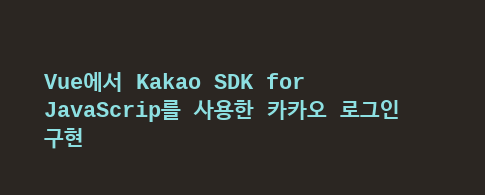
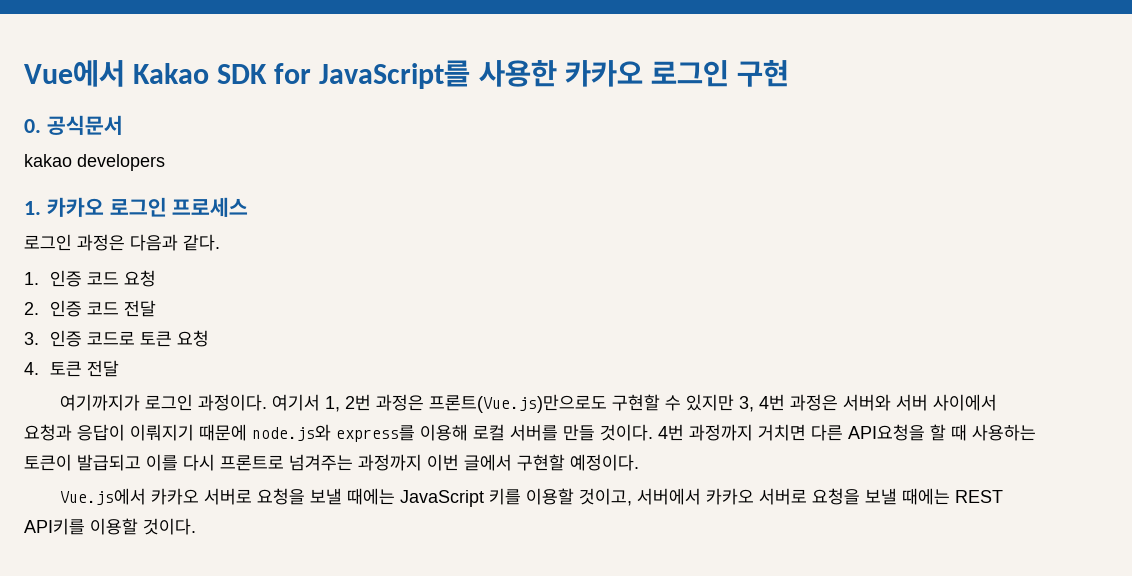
[44,100,181,122] JavaScrip를 -> [319,60,471,89] JavaScript를
(84, 138) none -> [24,115,123,135] [24,154,165,171] [24,197,249,217] [24,234,220,251] [24,270,157,287] [24,300,157,317] [24,330,210,347] [24,360,120,377] [60,394,998,413] [24,424,1036,442] [24,454,639,471] [60,488,1004,507] [24,518,196,535] // 0. 공식문서 // kakao developers // 1. 카카오 로그인 프로세스 // 로그인 과정은 다음과 같다. // 1. 인증 코드 요청 // 2. 인증 코드 전달 // 3. 인증 코드로 토큰 요청 // 4. 토큰 전달 // 여기까지가 로그인 과정이다. 여기서 1, 2번 과정은 프론트(Vue.js)만으로도 구현할 수 있지만 3, 4번 과정은 서버와 서버 사이에서 요청과 응답이 이뤄지기 때문에 node.js와 express를 이용해 로컬 서버를 만들 것이다. 4번 과정까지 거치면 다른 API요청을 할 때 사용하는 토큰이 발급되고 이를 다시 프론트로 넘겨주는 과정까지 이번 글에서 구현할 예정이다. // Vue.js에서 카카오 서버로 요청을 보낼 때에는 JavaScript 키를 이용할 것이고, 서버에서 카카오 서버로 요청을 보낼 때에는 REST API키를 이용할 것이다.

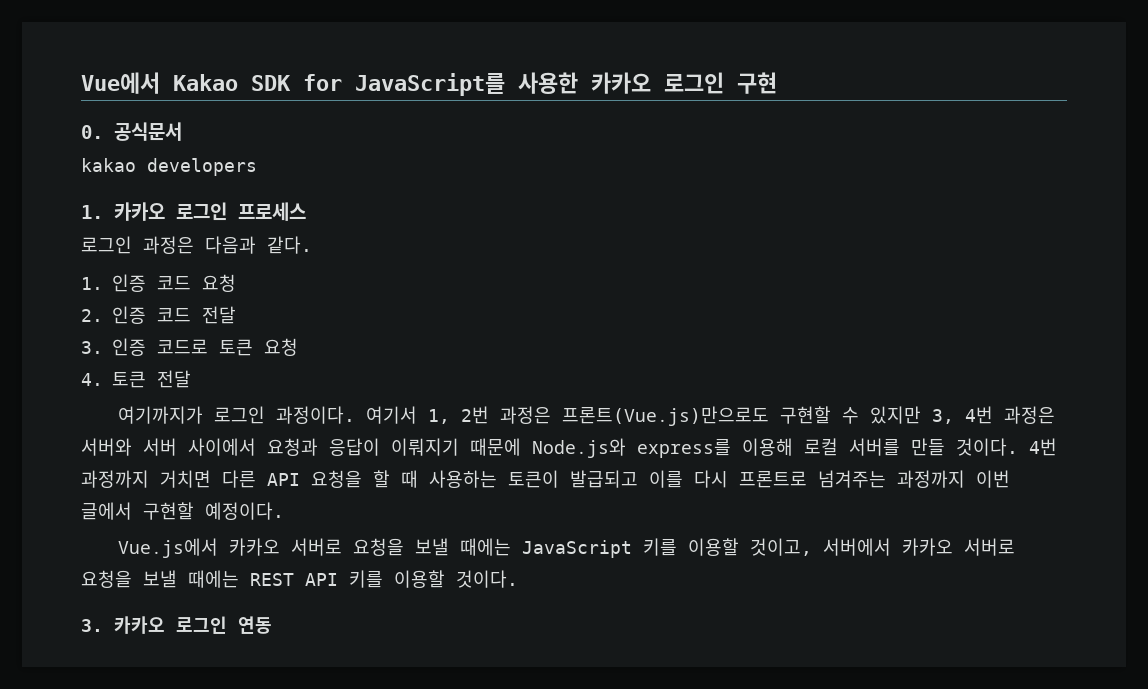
[252,424,331,441] node.js와 -> [532,438,626,458] Node.js와
[848,424,925,441] API요청을 -> [267,470,362,488] API 요청을
[24,518,85,535] API키를 -> [305,570,383,588] API 키를
(196, 526) none -> [81,616,272,634] // 3. 카카오 로그인 연동

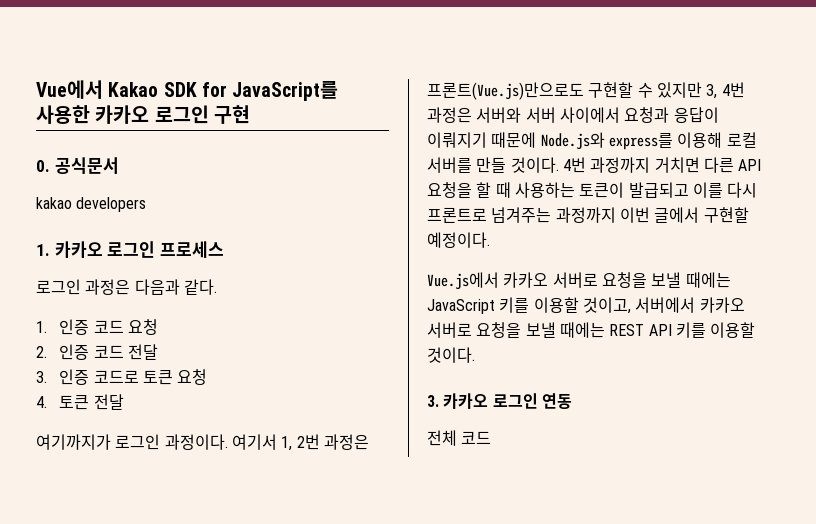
(272, 625) none -> [427,430,492,446] // 전체 코드

